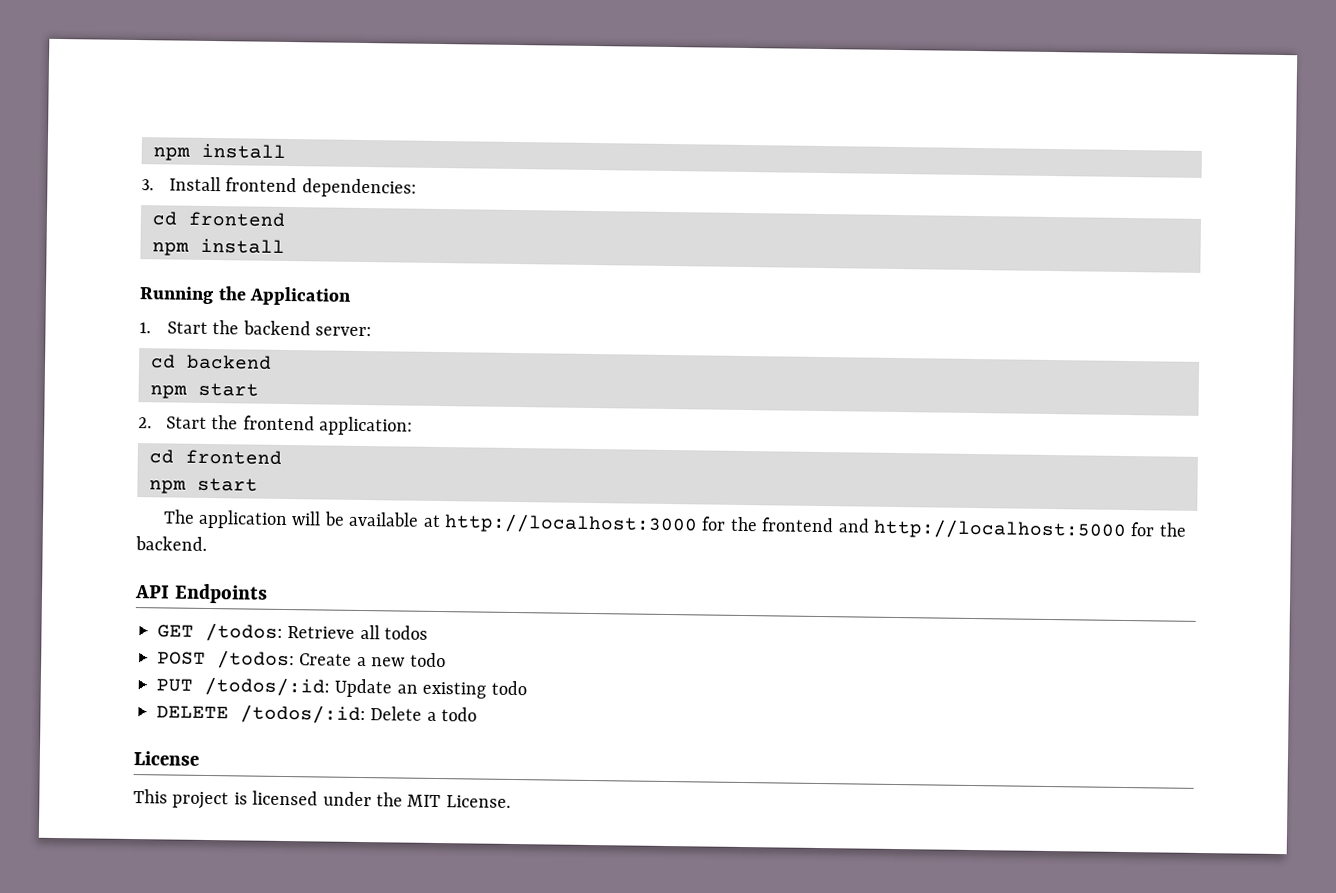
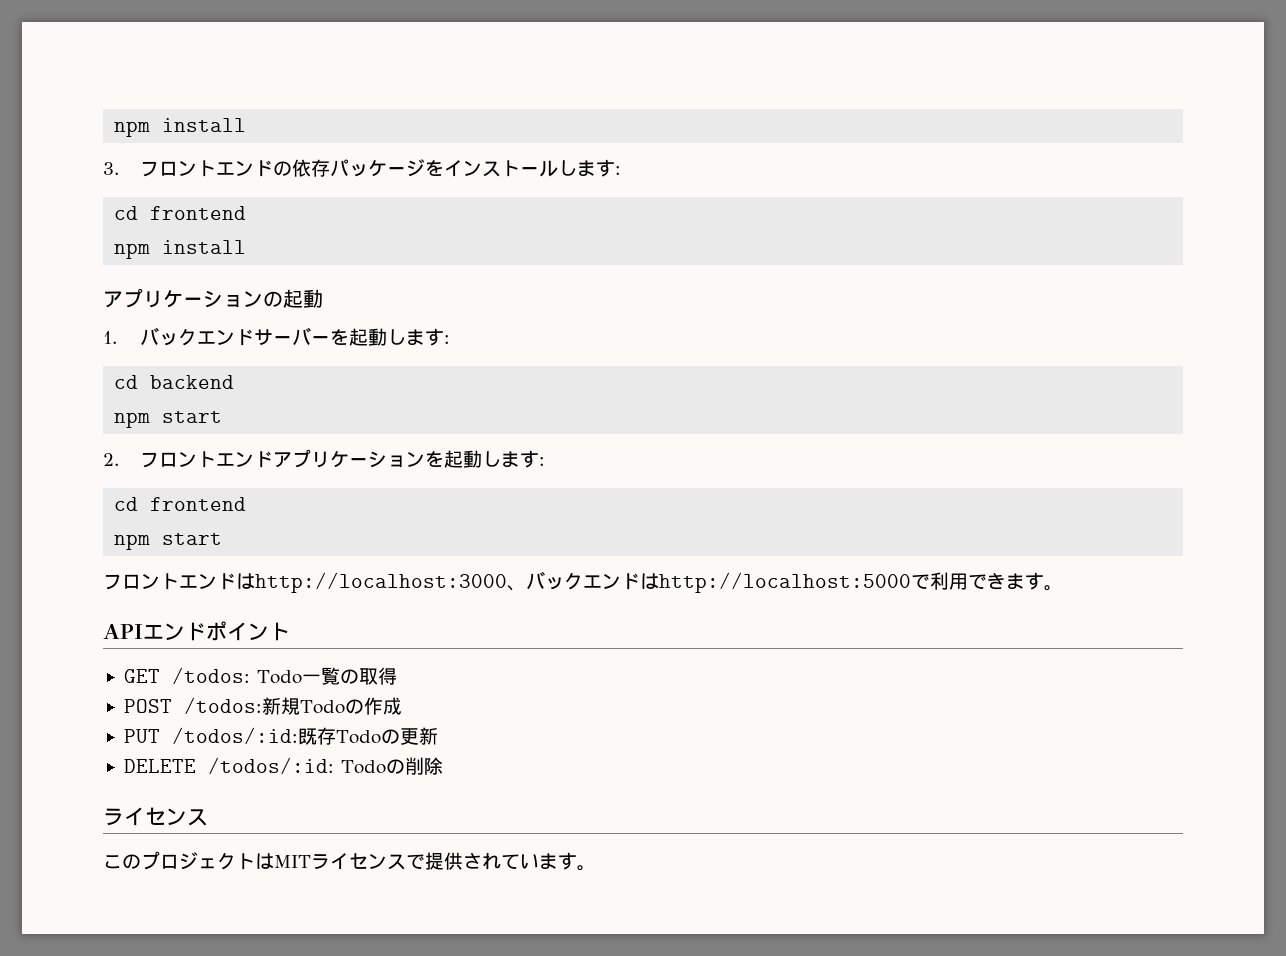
[168,176,417,198] [152,211,286,227] [152,238,285,256] [139,286,353,306] [139,320,372,337] Install frontend dependencies: // cd frontend // npm install // Running the Application // 1. Start the backend server: -> [140,159,622,177] [114,206,247,220] [114,240,247,259] [103,288,323,308] [103,327,451,346] フロントエンドの依存パッケージをインストールします: // cd frontend // npm install // アプリケーションの起動 // 1.バックエンドサーバーを起動します:
[165,415,413,436] [149,449,282,465] [149,477,258,494] [162,509,1187,541] [135,536,207,551] [134,583,268,604] Start the frontend application: // cd frontend // npm start // The application will be available at http://localhost:3000 for the frontend and http://localhost:5000 for the backend. // API Endpoints -> [140,449,546,468] [114,497,247,511] [114,533,223,550] [103,571,1063,593] [103,621,290,641] フロントエンドアプリケーションを起動します: // cd frontend // npm start // フロントエンドはhttp://localhost:3000、バックエンドはhttp://localhost:5000で利用できます。 // APIエンドポイント
[287,624,429,640] Retrieve all todos -> [256,667,397,685] Todo一覧の取得
[299,652,446,668] [156,676,527,699] [156,704,478,725] [133,751,199,766] [133,789,511,810] Create a new todo // PUT /todos/:id: Update an existing todo // DELETE /todos/:id: Delete a todo // License // This project is licensed under the MIT License. -> [261,697,402,715] [123,727,438,745] [123,757,443,775] [103,807,208,826] [103,851,596,871] 新規Todoの作成 // PUT /todos/:id:既存Todoの更新 // DELETE /todos/:id: Todoの削除 // ライセンス // このプロジェクトはMITライセンスで提供されています。

